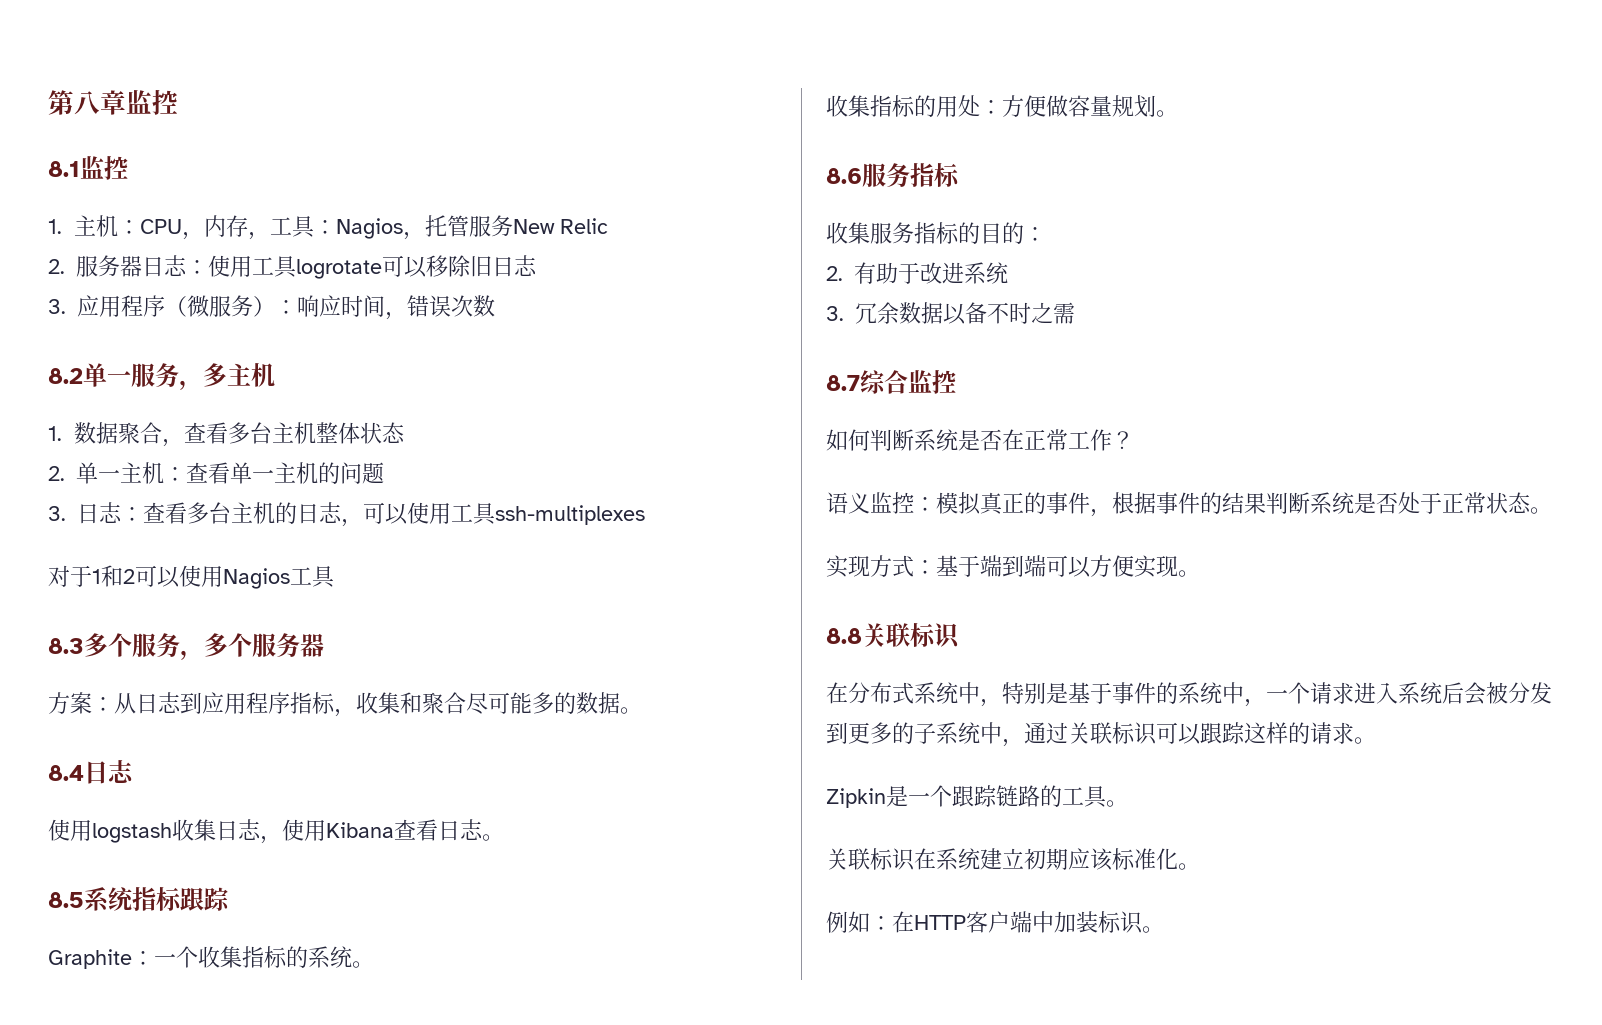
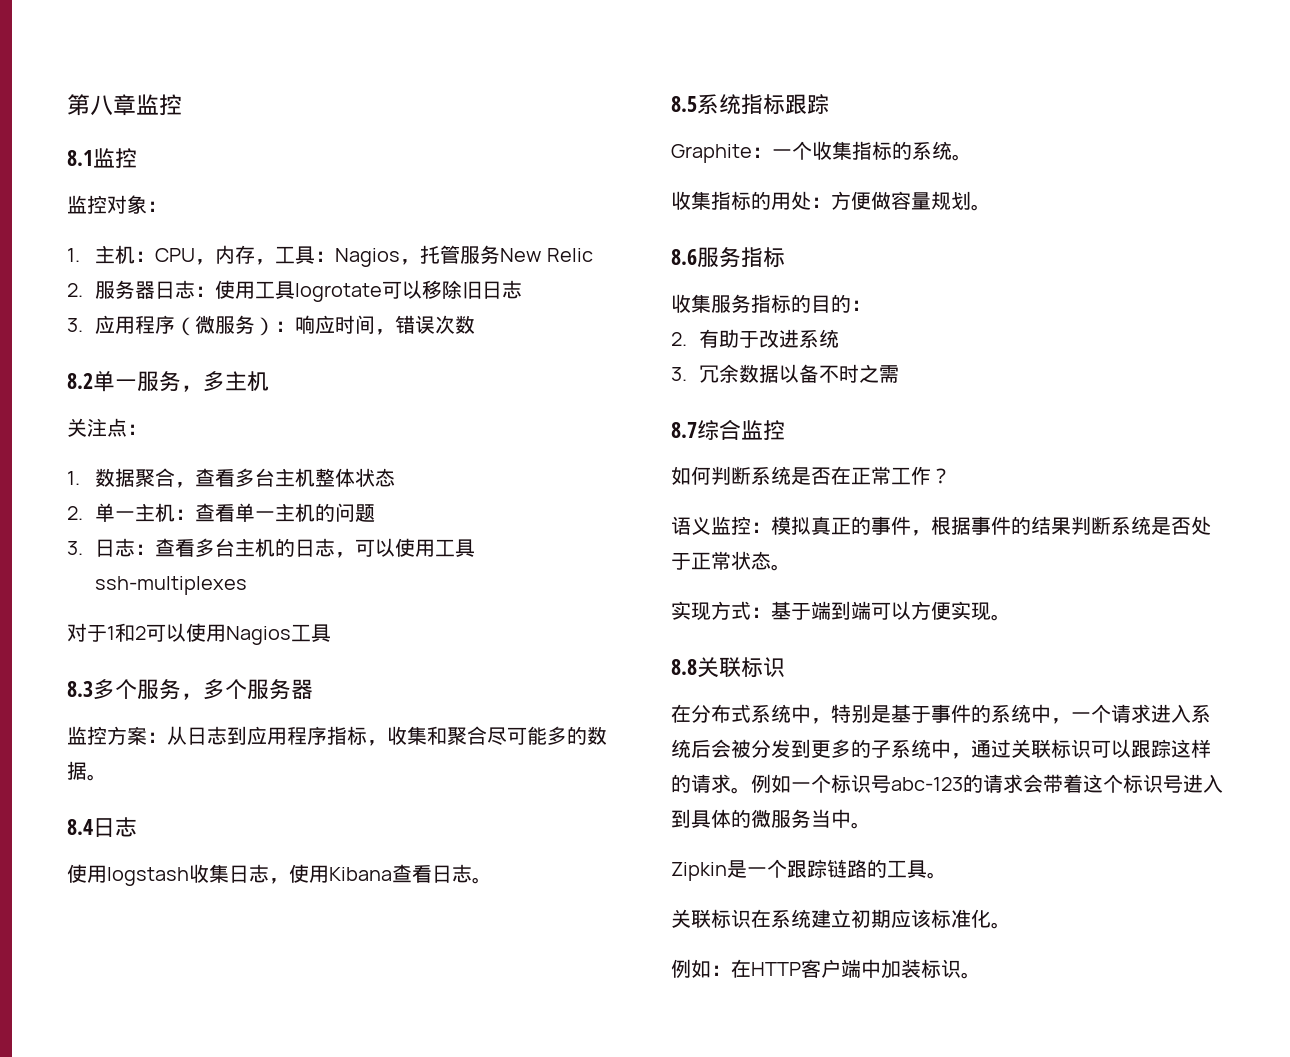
(128, 168) none -> [67,195,167,214] // 监控对象：
(275, 375) none -> [67,418,147,437] // 关注点：
(324, 645) none -> [67,726,107,745] 监控
(1376, 740) none -> [751,774,1223,793] [671,809,871,829] 例如一个标识号abc-123的请求会带着这个标识号进入到具体的微服务当中。

